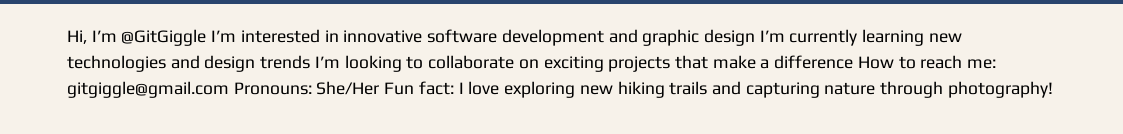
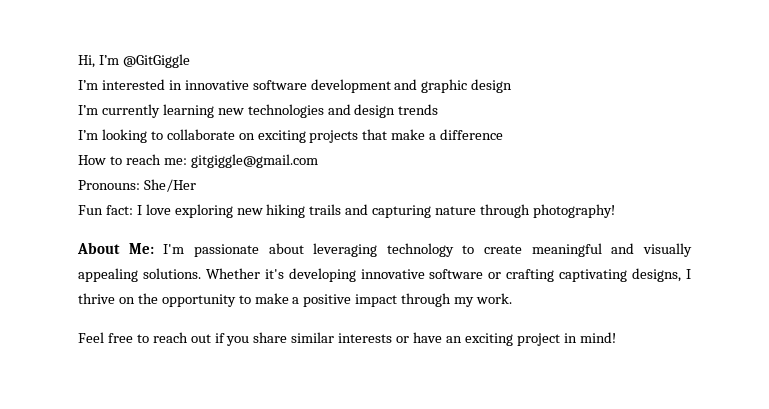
(207, 37) none -> (190, 61) //
(755, 37) none -> (513, 86) //
(311, 62) none -> (439, 109) //
(854, 62) none -> (504, 134) //
(229, 89) none -> (318, 161) //
(380, 88) none -> (196, 185) //
(1053, 89) none -> [77,242,692,257] [78,268,691,282] [78,293,513,307] [78,332,616,346] // About Me: I'm passionate about leveraging technology to create meaningful and visually appealing solutions. Whether it's developing innovative software or crafting captivating designs, I thrive on the opportunity to make a positive impact through my work. // Feel free to reach out if you share similar interests or have an exciting project in mind!

